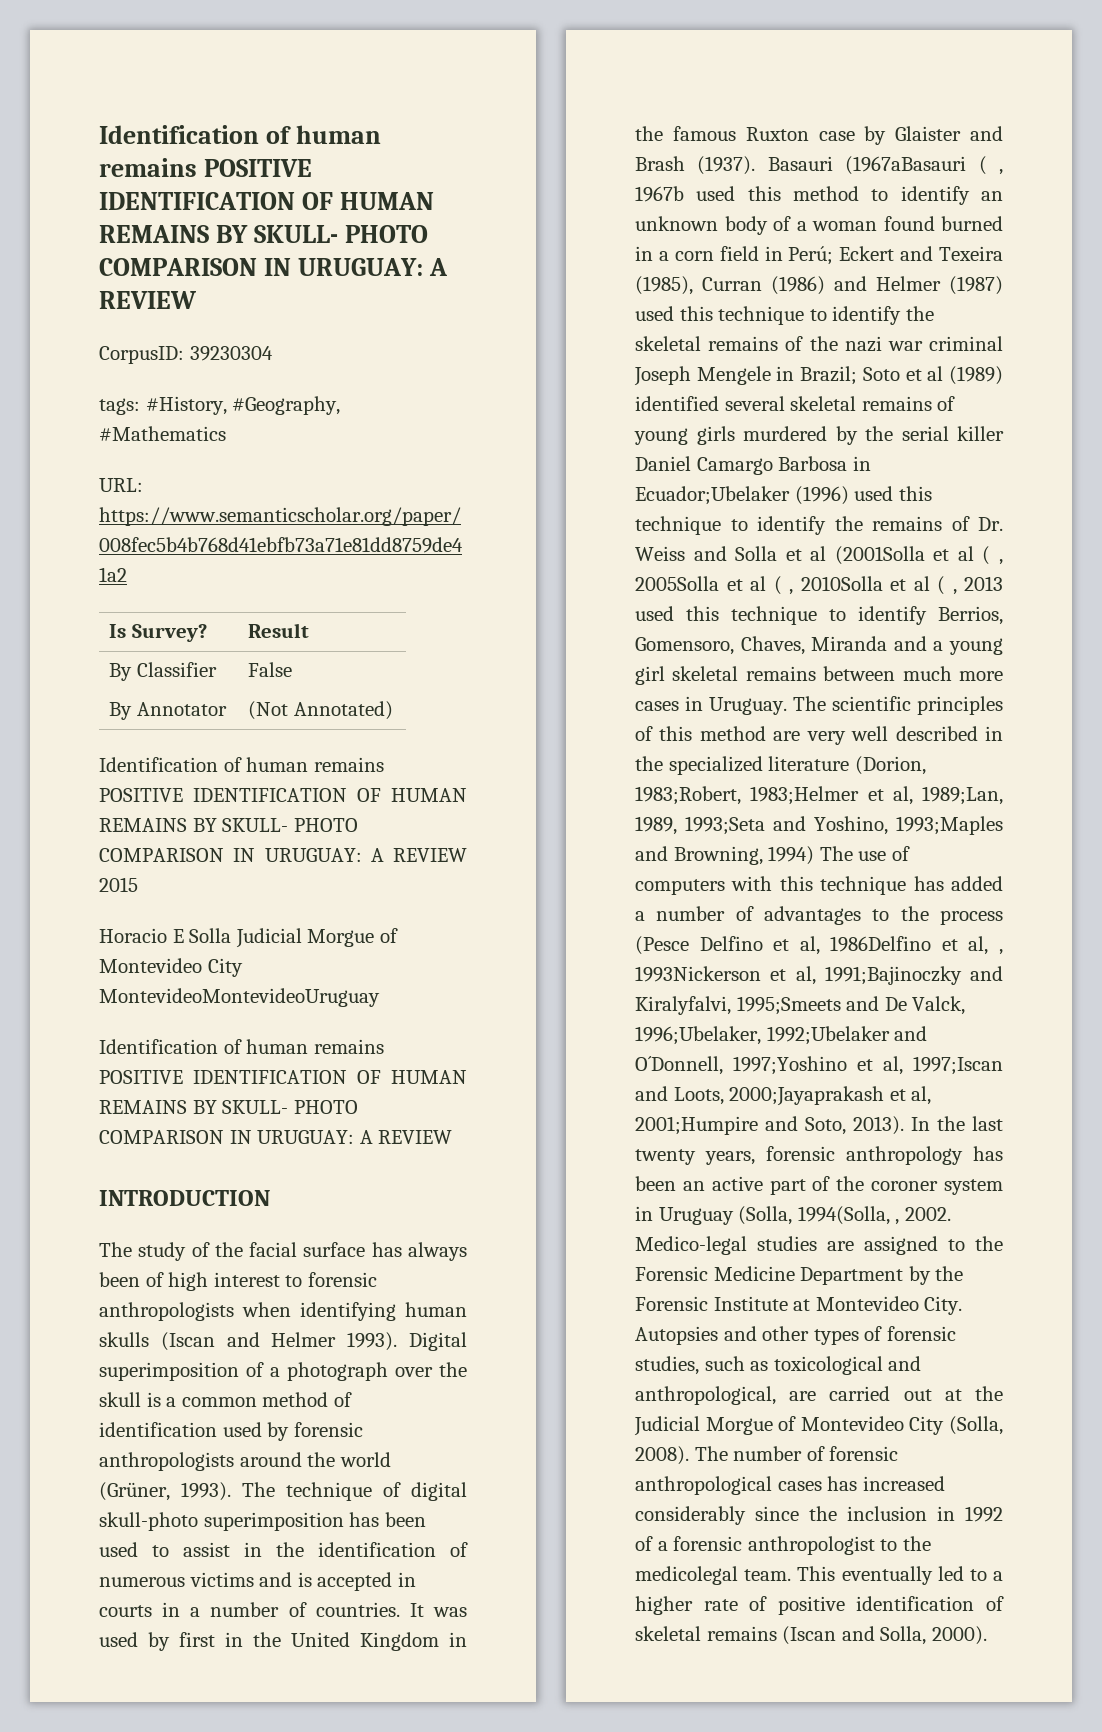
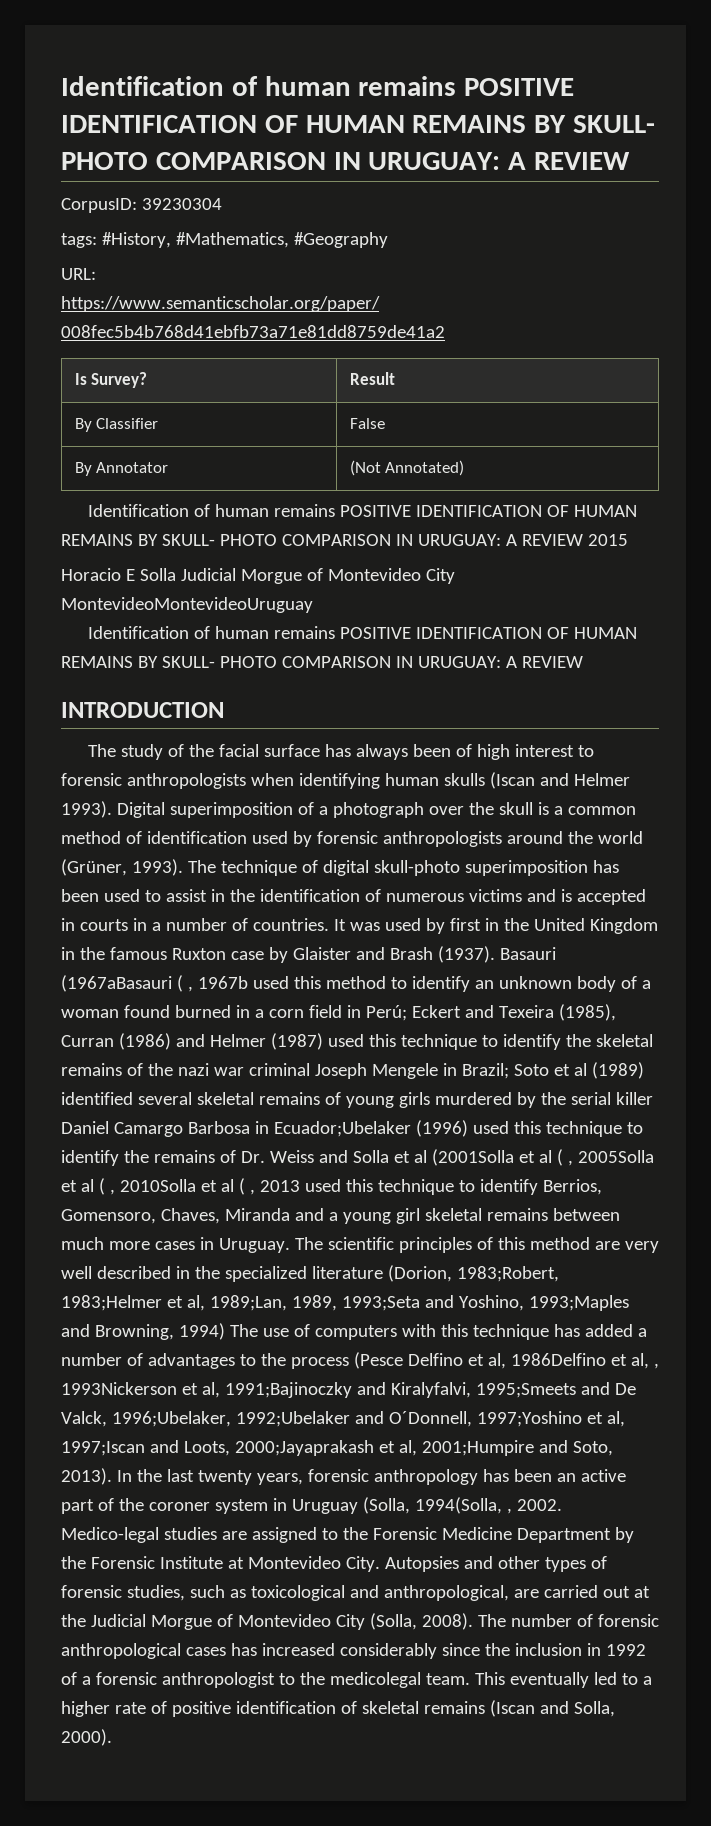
[232,396,341,415] [99,426,226,441] #Geography, #Mathematics -> [175,232,388,248] #Mathematics, #Geography

